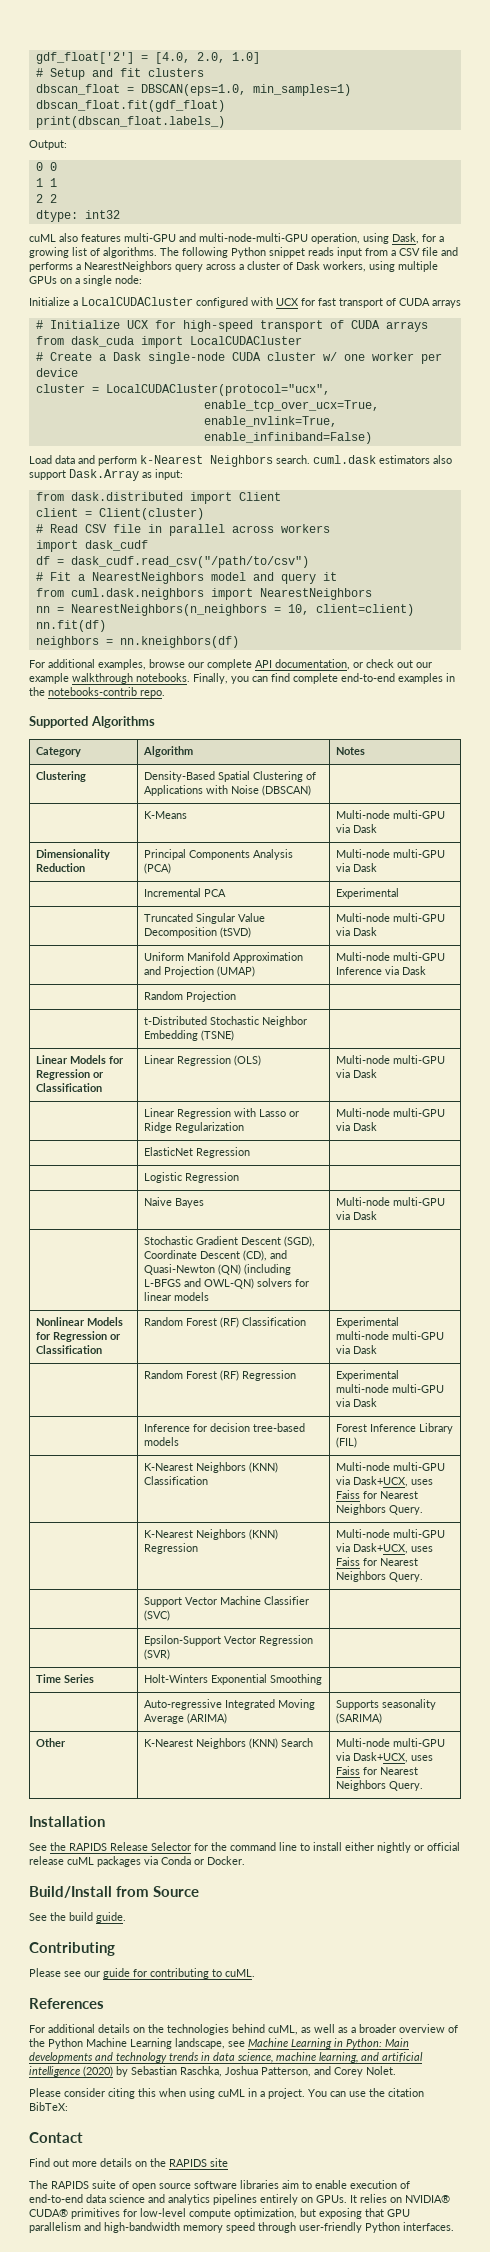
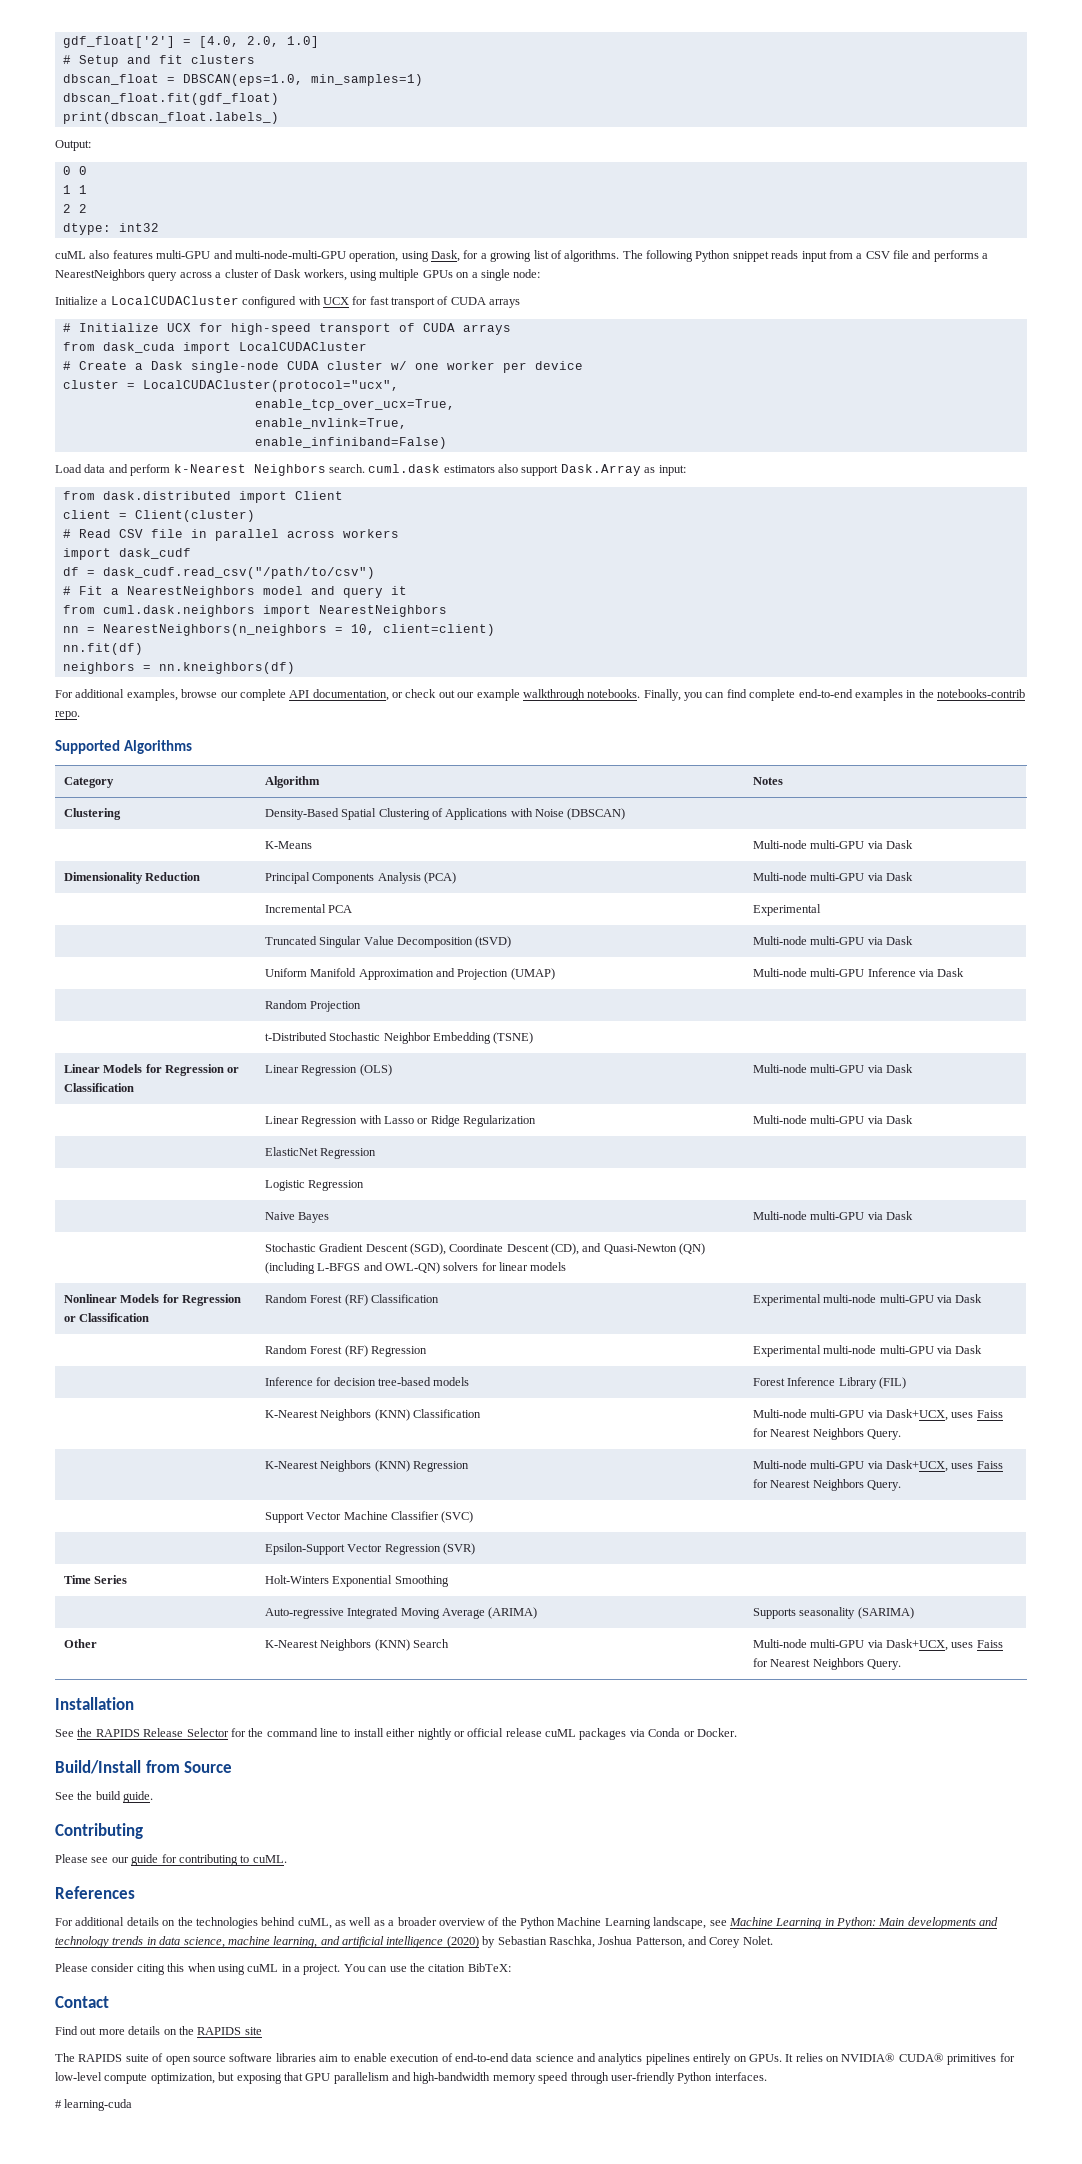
(454, 2226) none -> [55,2099,133,2111] // # learning-cuda

